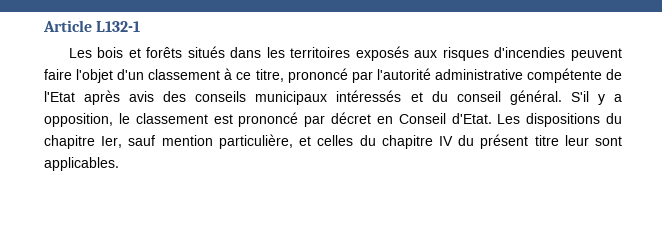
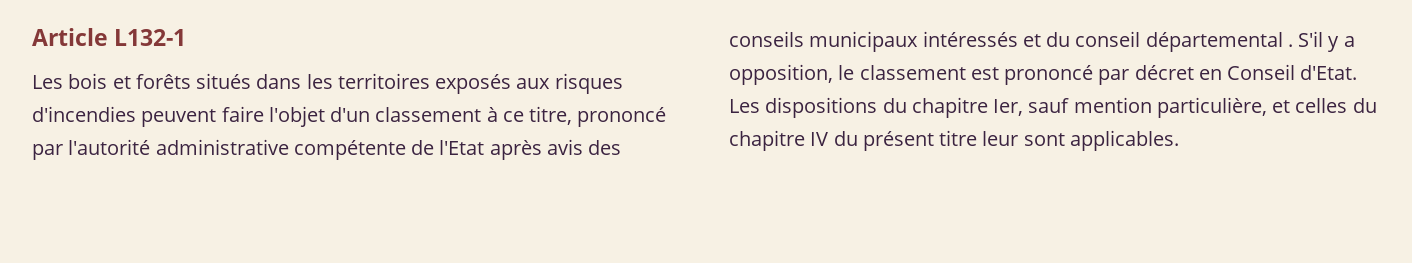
[509,90,562,105] général. -> [1145,32,1293,52] départemental .

